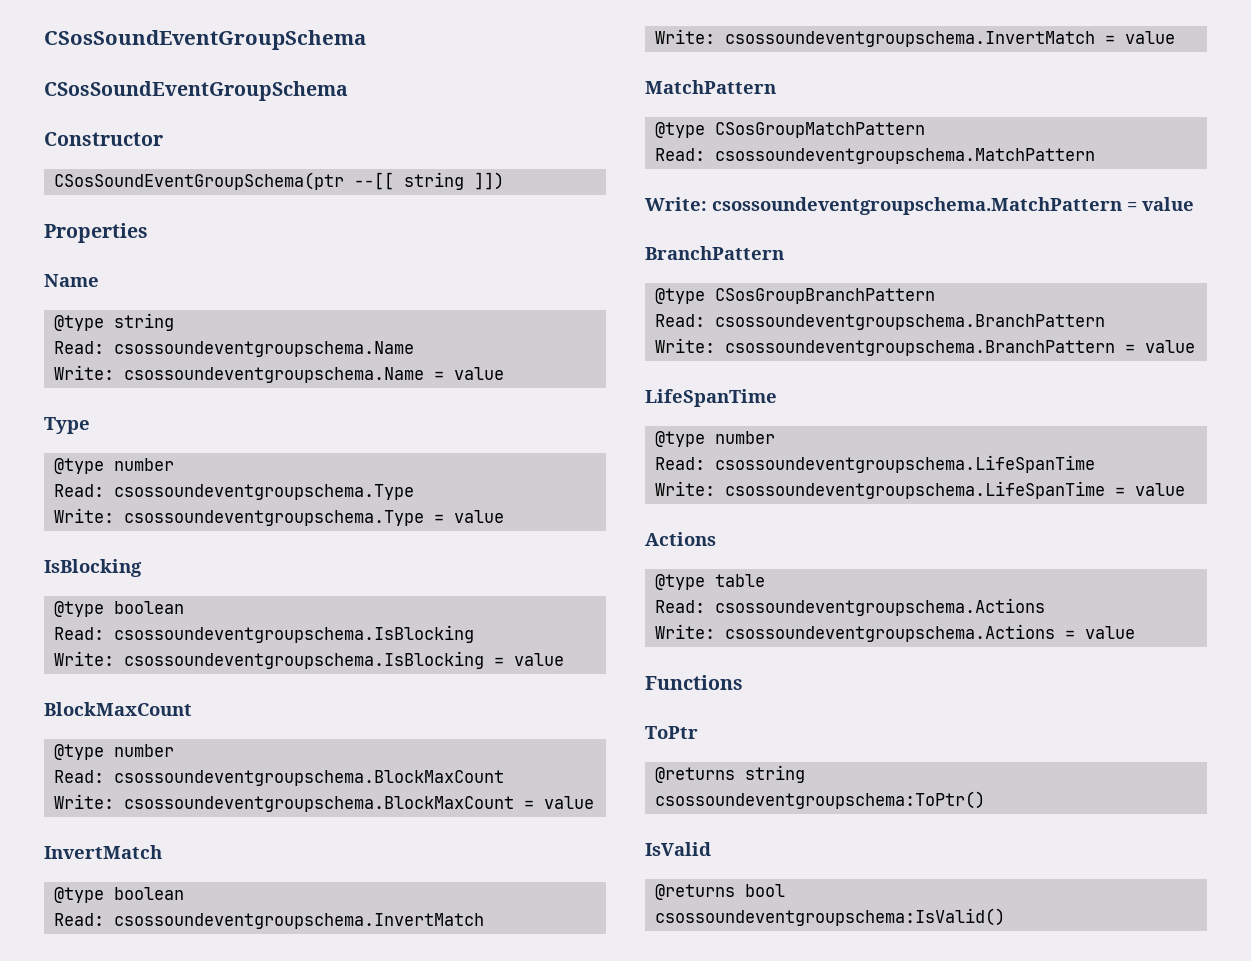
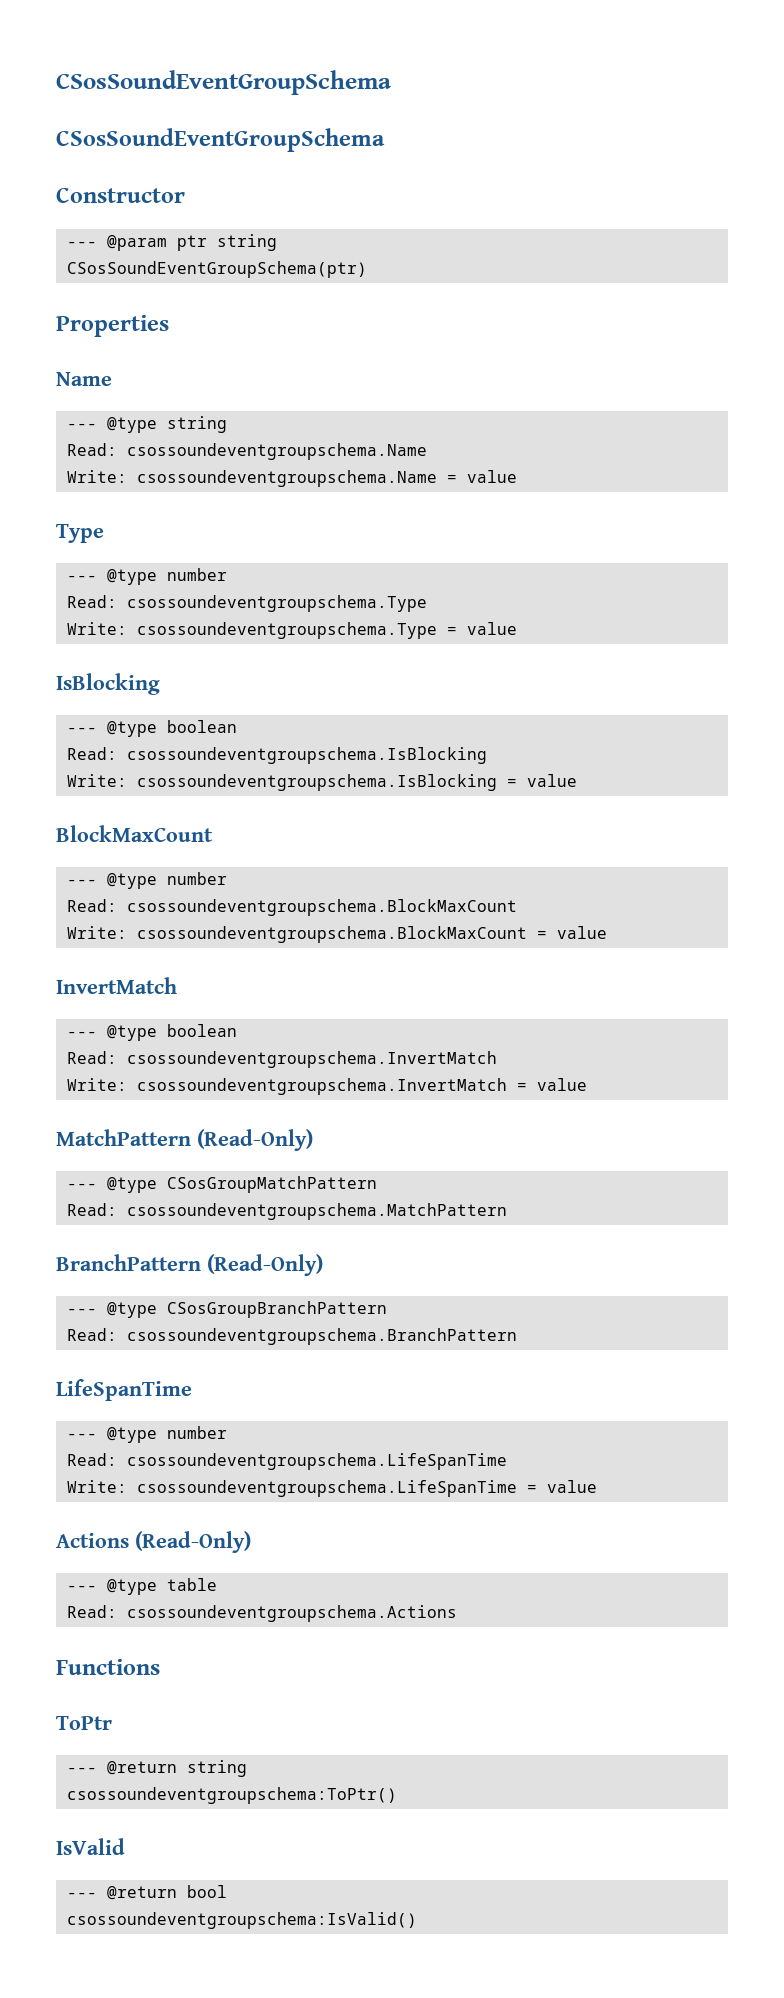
[54,172,505,190] CSosSoundEventGroupSchema(ptr --[[ string ]]) -> [67,234,278,251] [67,261,368,278] --- @param ptr string // CSosSoundEventGroupSchema(ptr)
(99, 280) none -> [67,423,98,429] ---
(90, 425) none -> [67,575,98,581] ---
(142, 568) none -> [67,727,98,733] ---
(192, 709) none -> [67,879,98,885] ---
(162, 852) none -> [67,1031,98,1037] ---
(776, 87) // -> [197,1129,313,1151] [67,1183,98,1189] (Read-Only) // ---
[645,197,1194,215] [645,246,784,260] Write: csossoundeventgroupschema.MatchPattern = value // BranchPattern // -> [56,1254,323,1276] [67,1308,98,1314] BranchPattern (Read-Only) // ---
[655,338,1196,356] // Write: csossoundeventgroupschema.BranchPattern = value -> (518, 1336) none
(777, 398) none -> [67,1433,98,1439] ---
(716, 539) // -> [135,1531,251,1553] [67,1585,98,1591] (Read-Only) // ---
[655,624,1136,642] // Write: csossoundeventgroupschema.Actions = value -> (458, 1613) none
[655,767,736,783] @returns -> [67,1761,178,1775] --- @return
[655,884,736,900] @returns -> [67,1886,178,1900] --- @return

